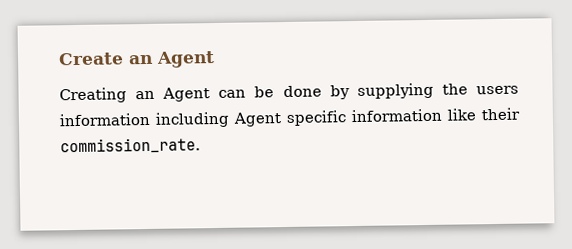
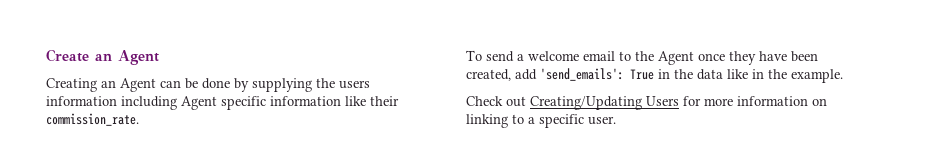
(201, 146) none -> [466,50,818,65] [466,68,843,83] [466,96,827,110] [466,114,616,128] // To send a welcome email to the Agent once they have been created, add 'send_emails': True in the data like in the example. // Check out Creating/Updating Users for more information on linking to a specific user.

